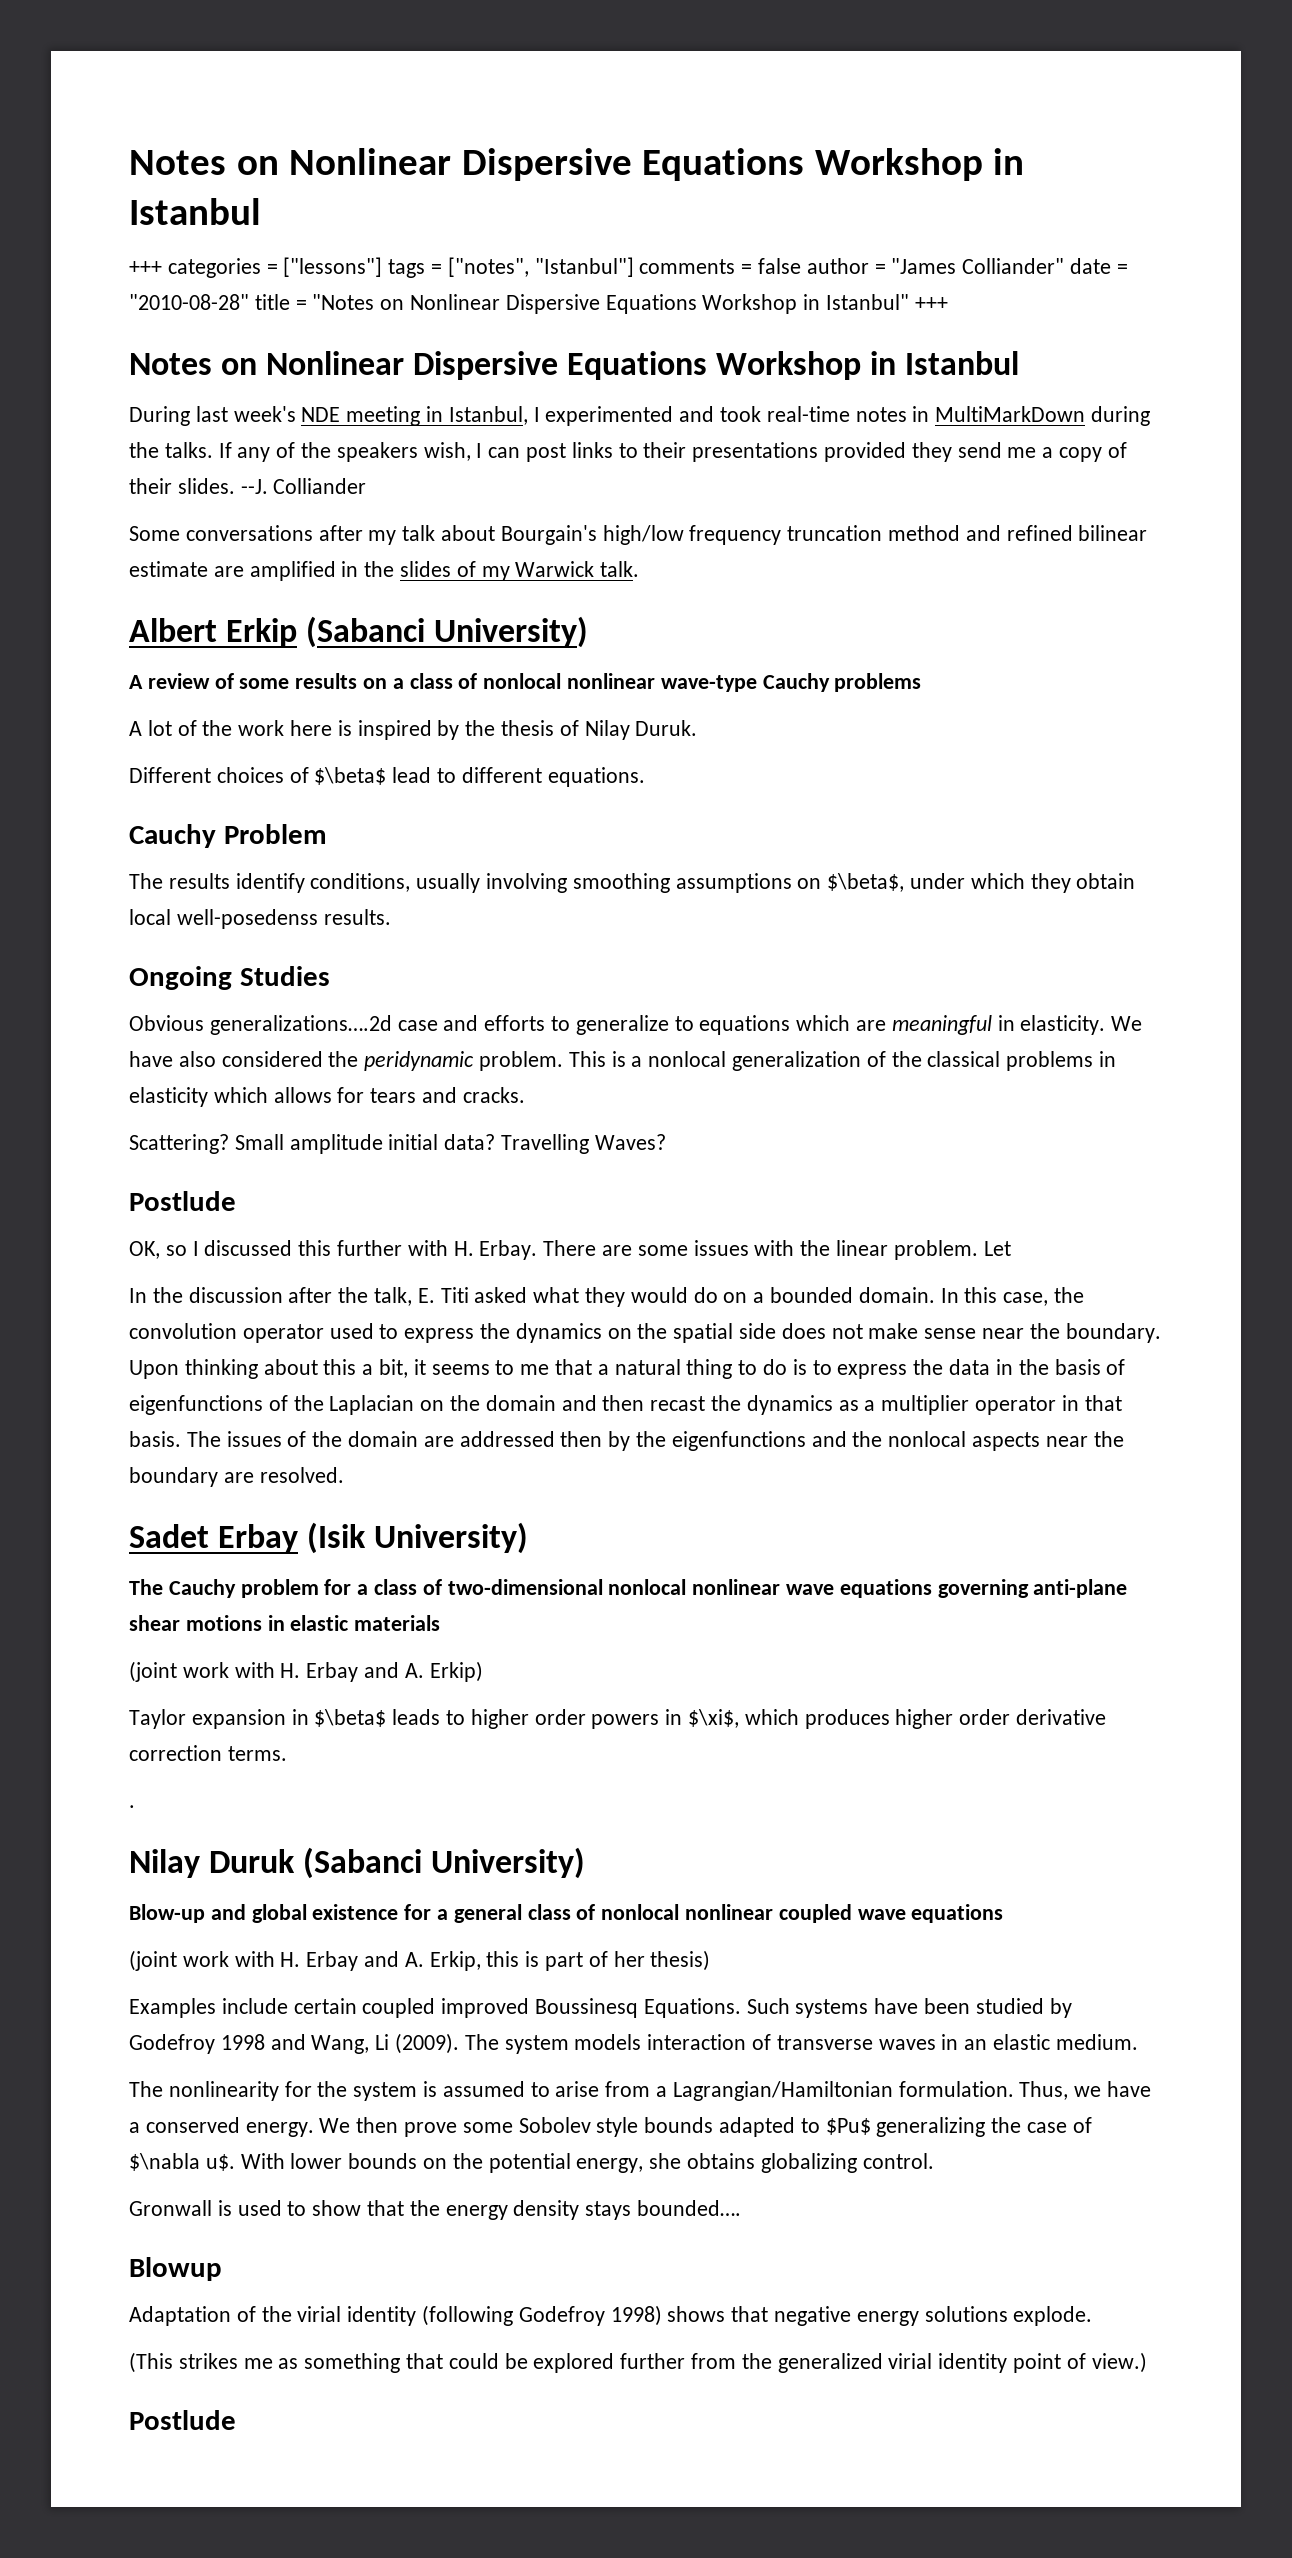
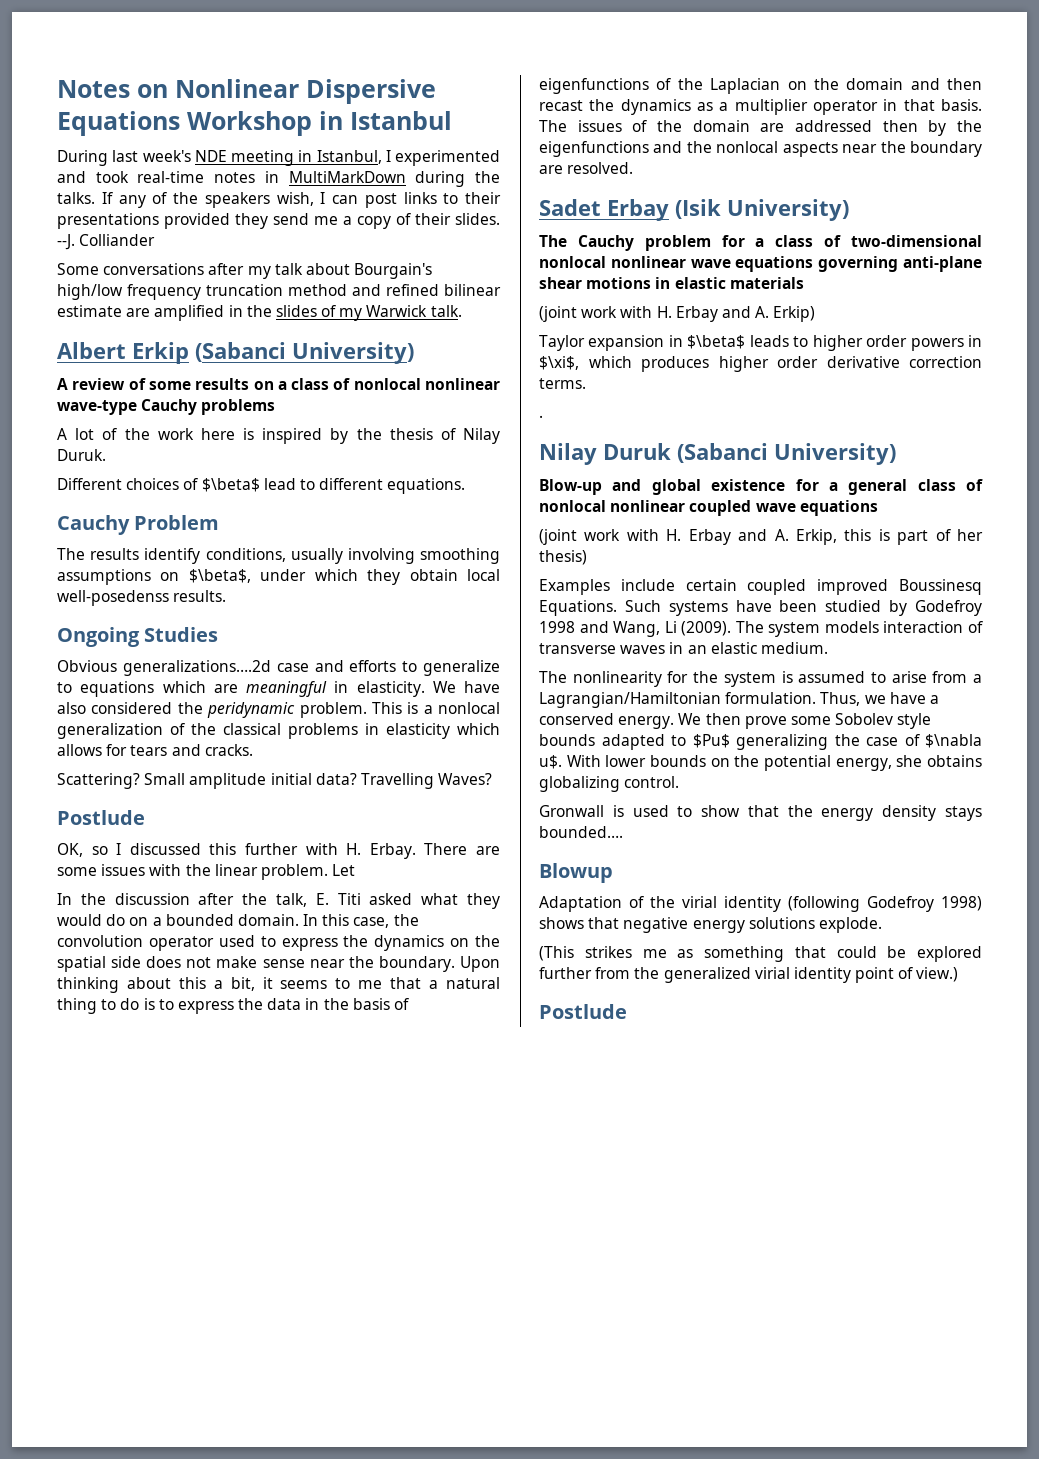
[129,148,1025,181] [129,198,261,225] [129,257,1128,278] [129,294,948,314] [129,351,1020,380] Notes on Nonlinear Dispersive Equations Workshop in Istanbul // +++ categories = ["lessons"] tags = ["notes", "Istanbul"] comments = false author = "James Colliander" date = "2010-08-28" title = "Notes on Nonlinear Dispersive Equations Workshop in Istanbul" +++ // Notes on Nonlinear Dispersive Equations Workshop in Istanbul -> [57,79,436,104] [57,111,452,136] Notes on Nonlinear Dispersive Equations Workshop in Istanbul

